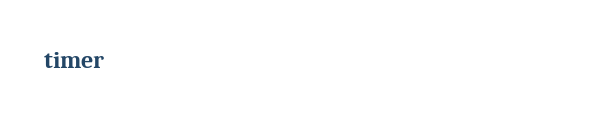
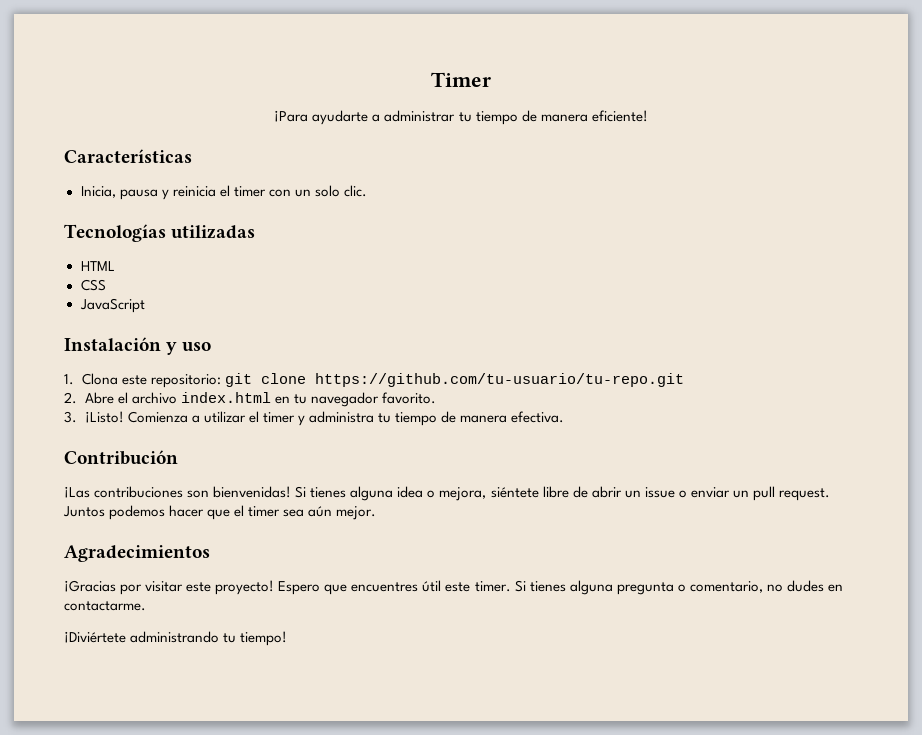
[44,52,104,68] timer -> [431,72,491,87] [274,110,648,125] [64,149,192,163] [80,185,367,200] [64,224,256,242] [80,261,115,271] [80,279,106,291] [79,298,145,313] [64,337,212,355] [64,373,684,388] [64,392,436,407] [64,411,565,426] [64,450,178,465] [64,486,830,501] [63,505,377,520] [64,545,210,562] [64,580,843,595] [64,601,146,611] [64,631,288,646] Timer // ¡Para ayudarte a administrar tu tiempo de manera eficiente! // Características // Inicia, pausa y reinicia el timer con un solo clic. // Tecnologías utilizadas // HTML // CSS // JavaScript // Instalación y uso // 1. Clona este repositorio: git clone https://github.com/tu-usuario/tu-repo.git // 2. Abre el archivo index.html en tu navegador favorito. // 3. ¡Listo! Comienza a utilizar el timer y administra tu tiempo de manera efectiva. // Contribución // ¡Las contribuciones son bienvenidas! Si tienes alguna idea o mejora, siéntete libre de abrir un issue o enviar un pull request. Juntos podemos hacer que el timer sea aún mejor. // Agradecimientos // ¡Gracias por visitar este proyecto! Espero que encuentres útil este timer. Si tienes alguna pregunta o comentario, no dudes en contactarme. // ¡Diviértete administrando tu tiempo!

